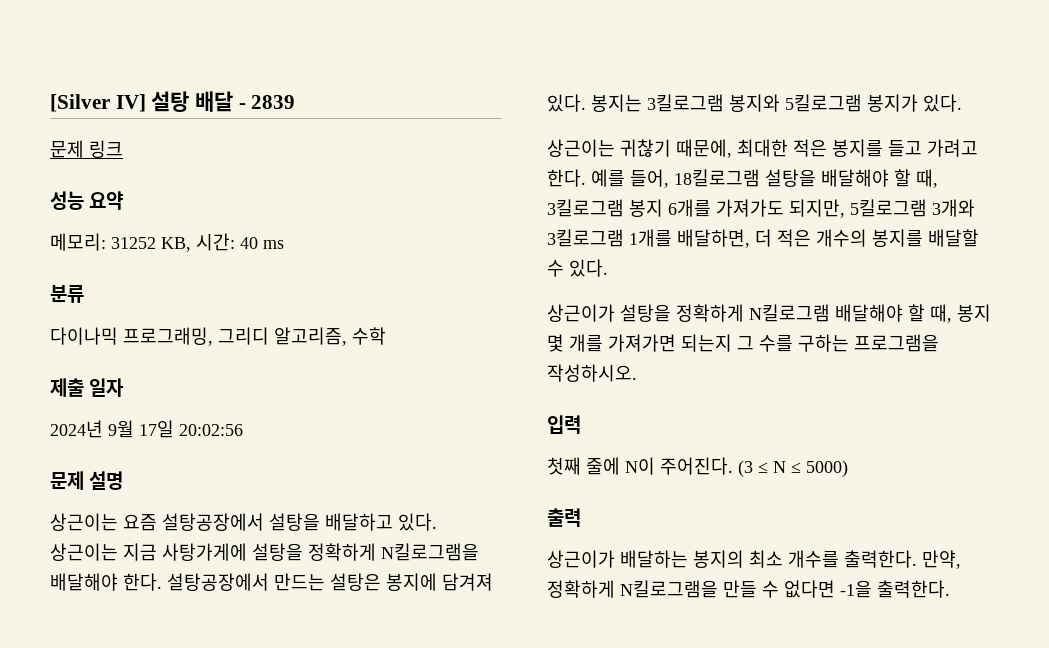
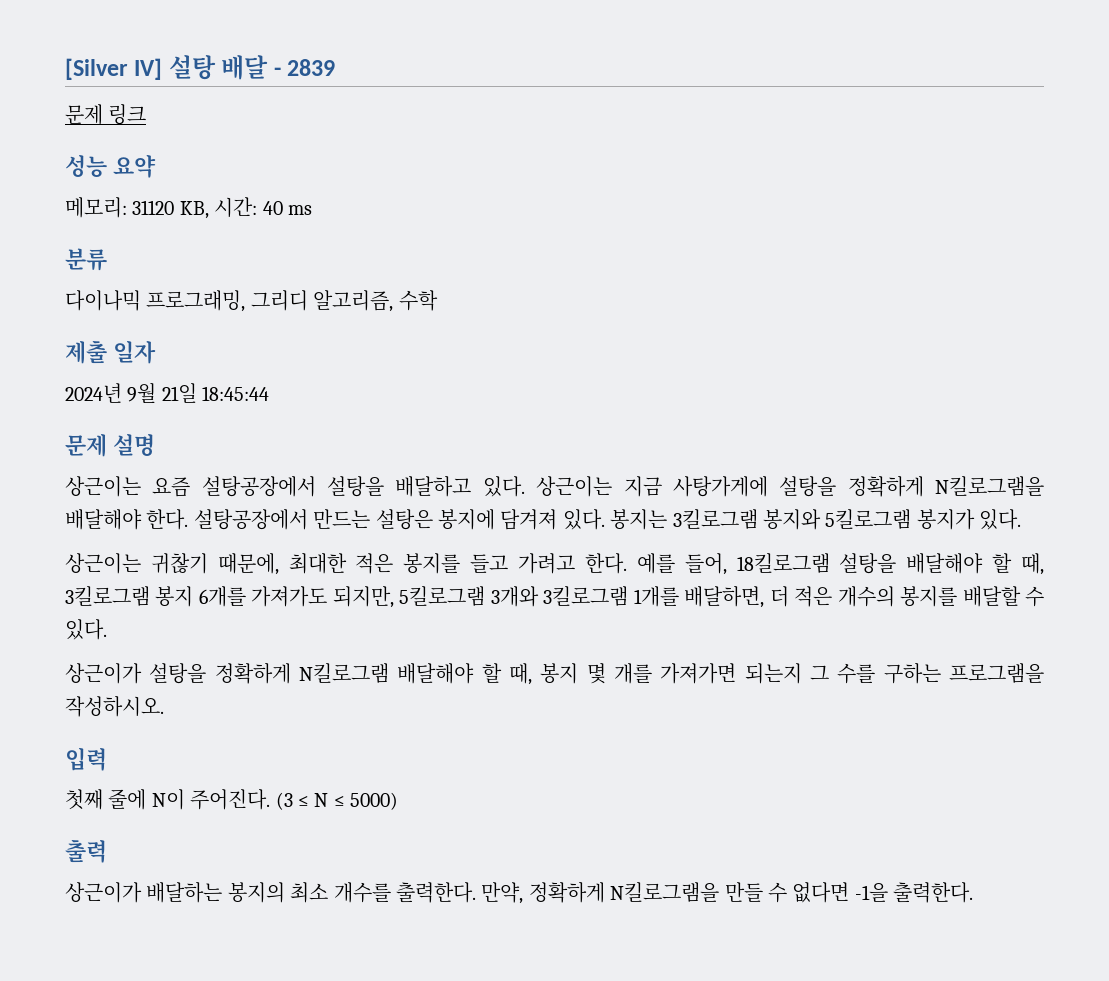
[111,237,156,249] 31252 -> [132,200,175,215] 31120
[139,420,243,438] 17일 20:02:56 -> [161,383,270,403] 21일 18:45:44

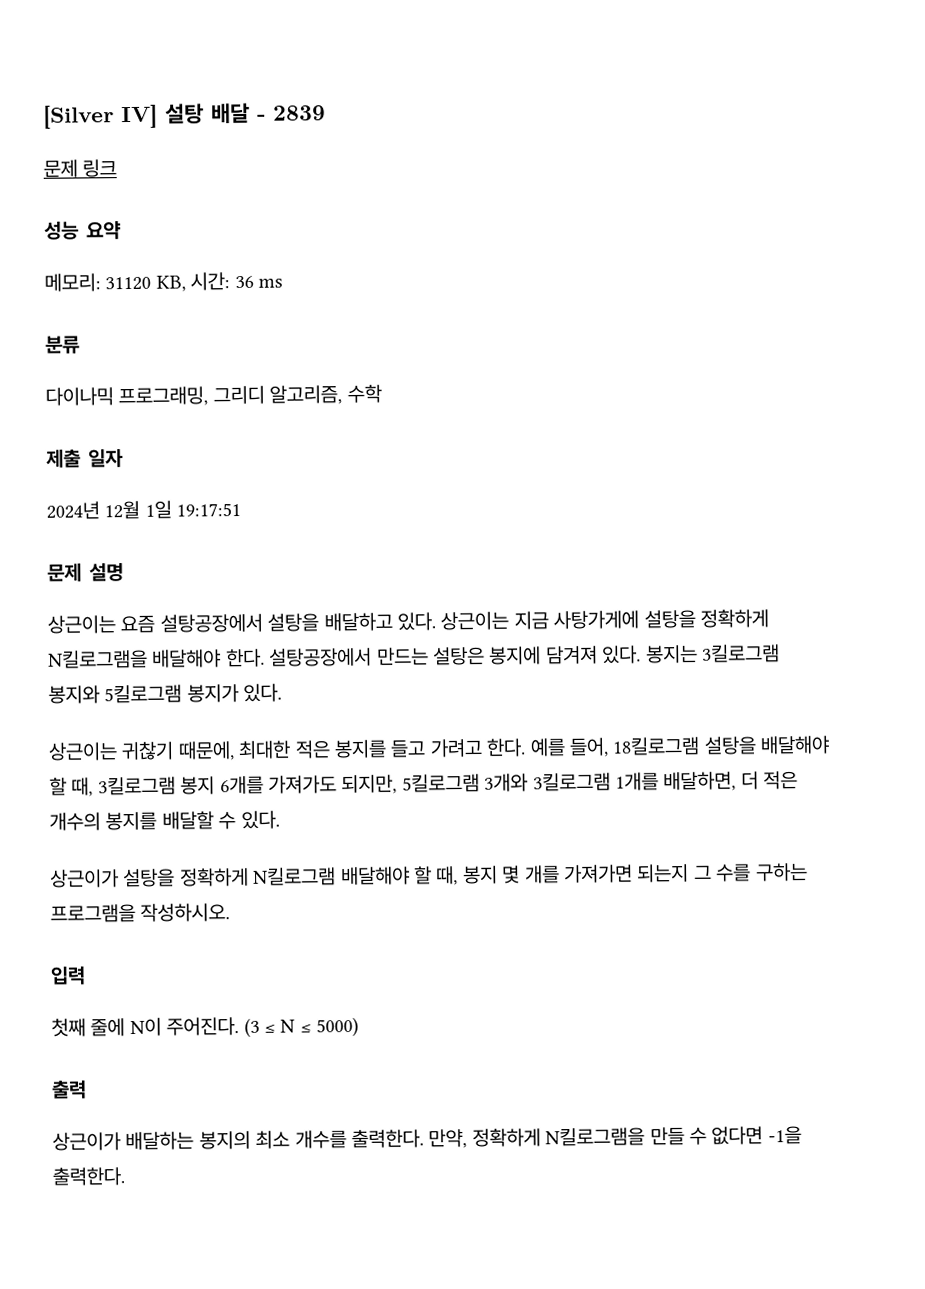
[262,201,283,215] 40 -> [234,275,254,289] 36
[127,382,270,403] 9월 21일 18:45:44 -> [104,500,242,520] 12월 1일 19:17:51

